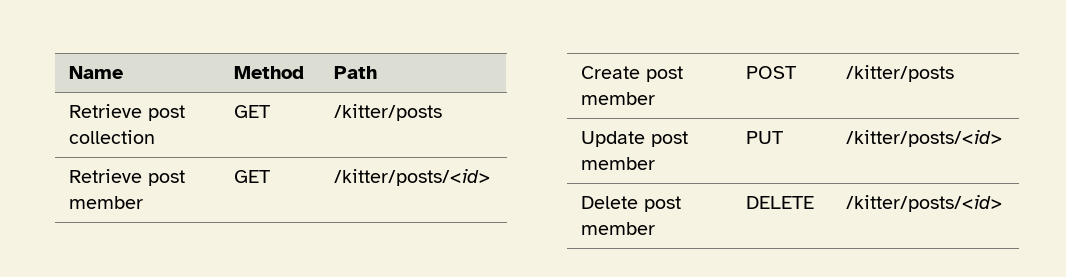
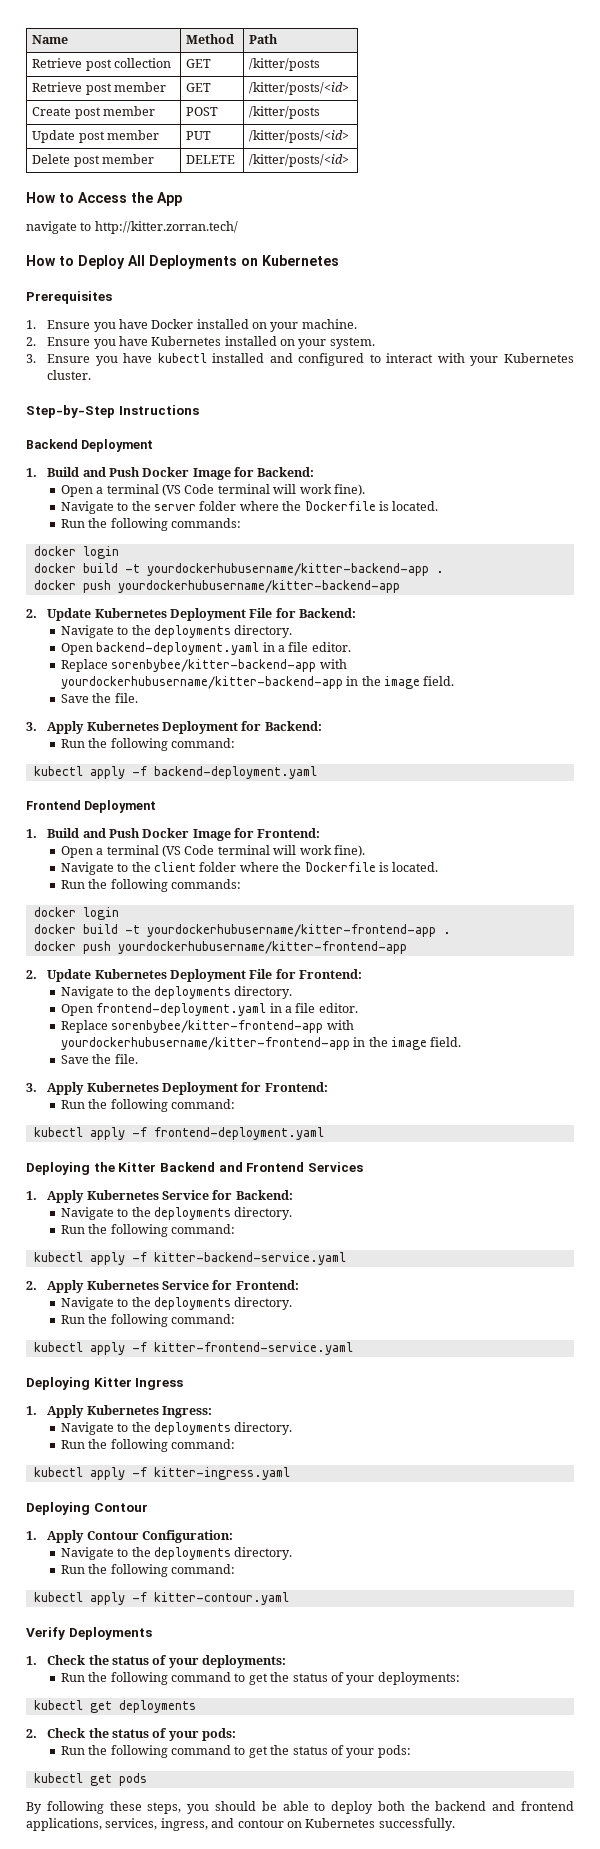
(1003, 203) none -> [26,192,182,206] [26,221,238,234] [26,255,339,269] [26,291,112,304] [26,319,357,332] [26,336,375,349] [26,353,574,366] [47,370,92,380] [26,405,199,418] [26,439,154,452] [26,467,315,480] [60,484,365,497] [60,501,439,514] [60,518,242,531] [33,546,119,559] [33,563,444,576] [33,580,400,593] [26,608,357,621] [60,625,293,638] [60,642,351,655] [60,659,347,672] [60,676,455,689] [60,693,138,703] [26,721,322,734] [60,738,236,751] [33,766,317,779] [26,800,157,813] [26,828,321,841] [60,845,365,858] [60,862,439,875] [60,879,242,892] [33,907,119,920] [33,924,451,937] [33,941,407,954] [26,969,363,982] [60,986,293,999] [60,1003,358,1016] [60,1020,354,1033] [60,1037,462,1050] [60,1054,138,1064] [26,1082,328,1095] [60,1099,236,1112] [33,1127,324,1140] [26,1162,363,1175] [26,1190,293,1203] [60,1207,293,1220] [60,1224,236,1237] [33,1252,346,1265] [26,1280,299,1293] [60,1297,293,1310] [60,1314,236,1327] [33,1342,353,1355] [26,1377,184,1390] [26,1405,212,1418] [60,1422,293,1435] [60,1439,236,1452] [33,1467,290,1480] [26,1502,148,1515] [26,1530,233,1543] [60,1547,293,1560] [60,1564,236,1577] [33,1592,289,1605] [26,1627,152,1640] [26,1655,287,1668] [60,1672,460,1685] [33,1700,196,1713] [26,1728,237,1741] [60,1745,411,1758] [33,1773,147,1786] [26,1801,574,1814] [26,1818,455,1831] // How to Access the App // navigate to http://kitter.zorran.tech/ // How to Deploy All Deployments on Kubernetes // Prerequisites // 1. Ensure you have Docker installed on your machine. // 2. Ensure you have Kubernetes installed on your system. // 3. Ensure you have kubectl installed and configured to interact with your Kubernetes cluster. // Step-by-Step Instructions // Backend Deployment // 1. Build and Push Docker Image for Backend: // Open a terminal (VS Code terminal will work fine). // Navigate to the server folder where the Dockerfile is located. // Run the following commands: // docker login // docker build -t yourdockerhubusername/kitter-backend-app . // docker push yourdockerhubusername/kitter-backend-app // 2. Update Kubernetes Deployment File for Backend: // Navigate to the deployments directory. // Open backend-deployment.yaml in a file editor. // Replace sorenbybee/kitter-backend-app with yourdockerhubusername/kitter-backend-app in the image field. // Save the file. // 3. Apply Kubernetes Deployment for Backend: // Run the following command: // kubectl apply -f backend-deployment.yaml // Frontend Deployment // 1. Build and Push Docker Image for Frontend: // Open a terminal (VS Code terminal will work fine). // Navigate to the client folder where the Dockerfile is located. // Run the following commands: // docker login // docker build -t yourdockerhubusername/kitter-frontend-app . // docker push yourdockerhubusername/kitter-frontend-app // 2. Update Kubernetes Deployment File for Frontend: // Navigate to the deployments directory. // Open frontend-deployment.yaml in a file editor. // Replace sorenbybee/kitter-frontend-app with yourdockerhubusername/kitter-frontend-app in the image field. // Save the file. // 3. Apply Kubernetes Deployment for Frontend: // Run the following command: // kubectl apply -f frontend-deployment.yaml // Deploying the Kitter Backend and Frontend Services // 1. Apply Kubernetes Service for Backend: // Navigate to the deployments directory. // Run the following command: // kubectl apply -f kitter-backend-service.yaml // 2. Apply Kubernetes Service for Frontend: // Navigate to the deployments directory. // Run the following command: // kubectl apply -f kitter-frontend-service.yaml // Deploying Kitter Ingress // 1. Apply Kubernetes Ingress: // Navigate to the deployments directory. // Run the following command: // kubectl apply -f kitter-ingress.yaml // Deploying Contour // 1. Apply Contour Configuration: // Navigate to the deployments directory. // Run the following command: // kubectl apply -f kitter-contour.yaml // Verify Deployments // 1. Check the status of your deployments: // Run the following command to get the status of your deployments: // kubectl get deployments // 2. Check the status of your pods: // Run the following command to get the status of your pods: // kubectl get pods // By following these steps, you should be able to deploy both the backend and frontend applications, services, ingress, and contour on Kubernetes successfully.

